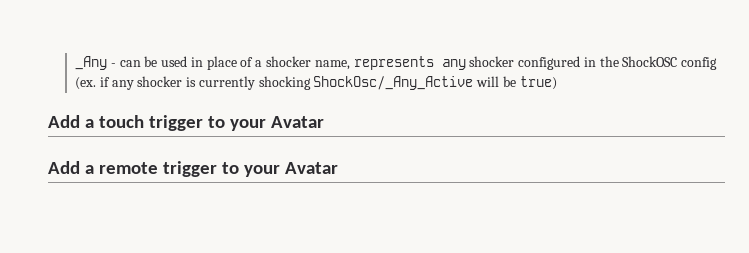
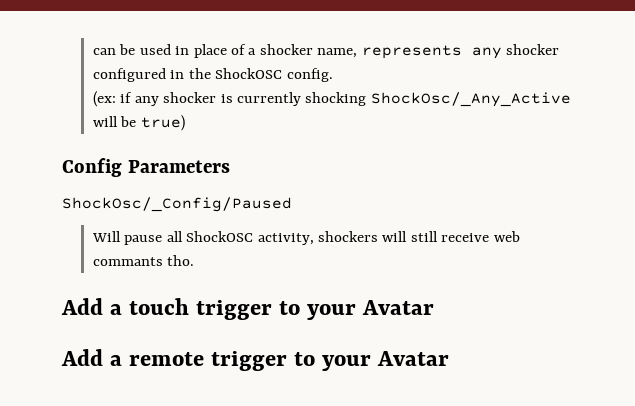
[74,56,116,70] _Any - -> (92, 51) none
[681,57,718,70] [74,77,96,90] config (ex. -> [286,68,333,82] [92,91,116,107] config. // (ex:
(557, 83) none -> [62,158,230,177] [62,197,292,212] [91,231,520,245] [92,255,195,266] // Config Parameters // ShockOsc/_Config/Paused // Will pause all ShockOSC activity, shockers will still receive web commants tho.

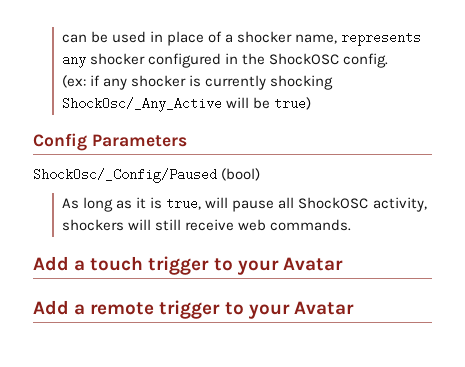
[91,231,121,242] // Will -> [221,168,261,181] [62,197,229,212] (bool) // As long as it is true, will
[92,255,195,266] commants tho. -> [270,219,352,231] commands.

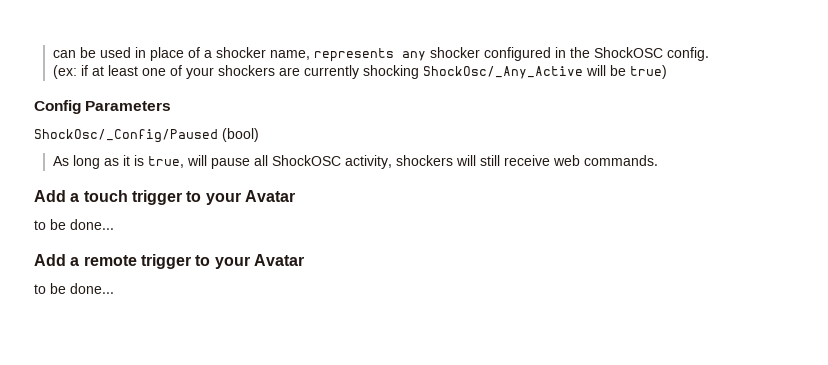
[103,75,202,90] any shocker is -> [91,65,300,79] at least one of your shockers are
(343, 264) none -> [34,219,114,230] // to be done...
(354, 308) none -> [34,283,114,294] // to be done...

